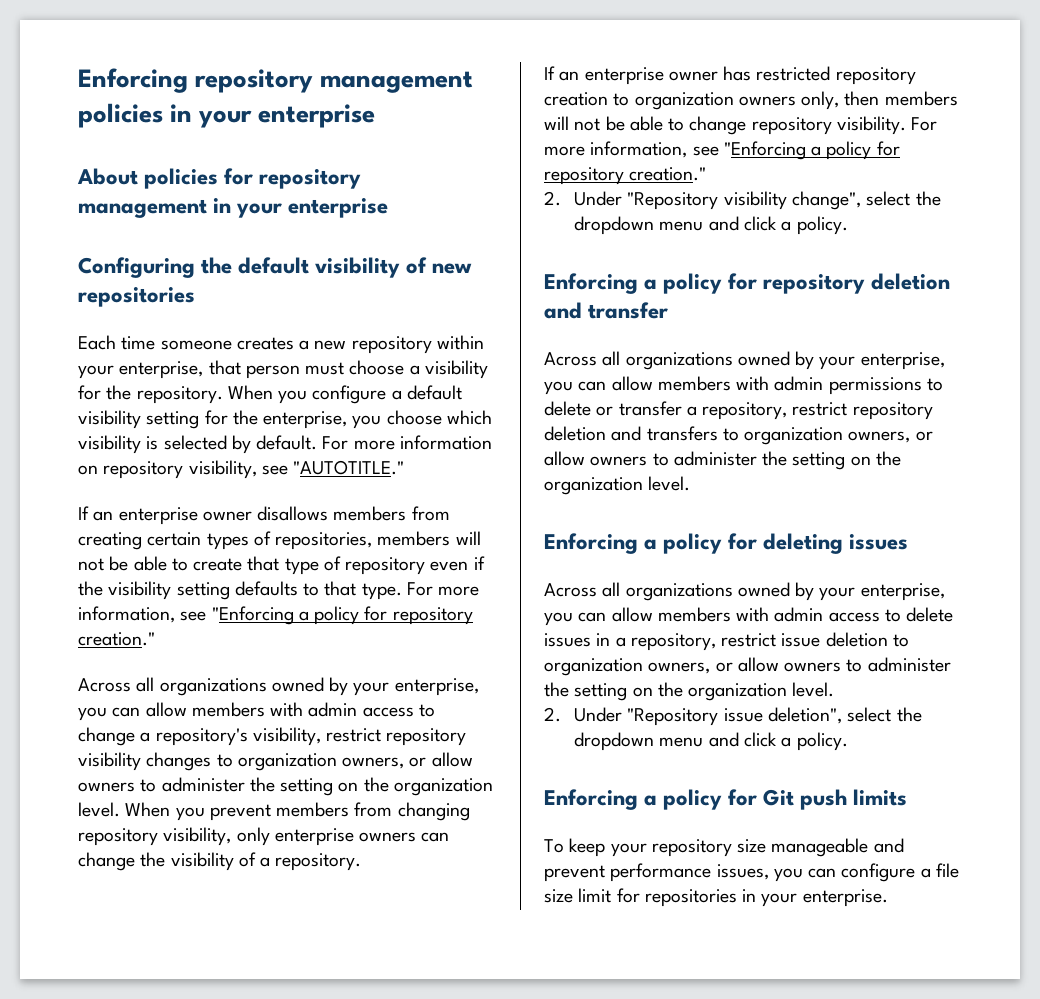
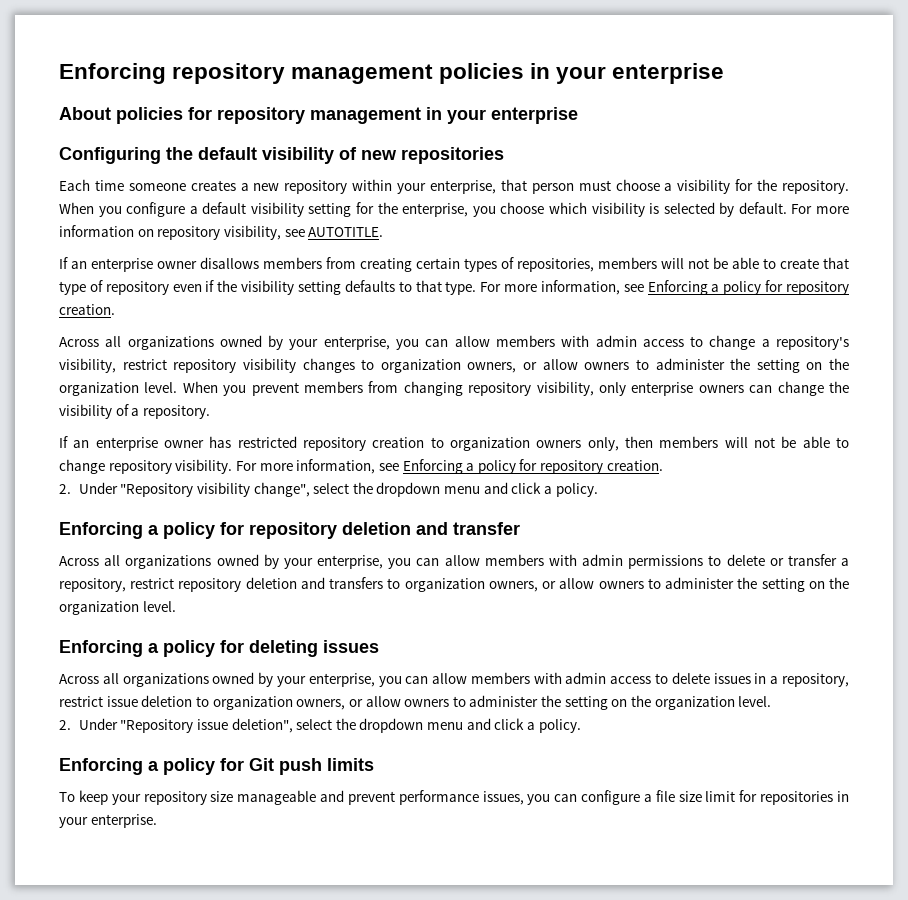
[293,460,405,475] "AUTOTITLE." -> [308,227,384,237] AUTOTITLE.
[211,606,473,625] [78,632,155,646] "Enforcing a policy for repository creation." -> [647,280,850,295] [59,304,115,315] Enforcing a policy for repository creation.
[723,141,900,160] [544,167,707,185] "Enforcing a policy for repository creation." -> [402,459,663,474] Enforcing a policy for repository creation.

